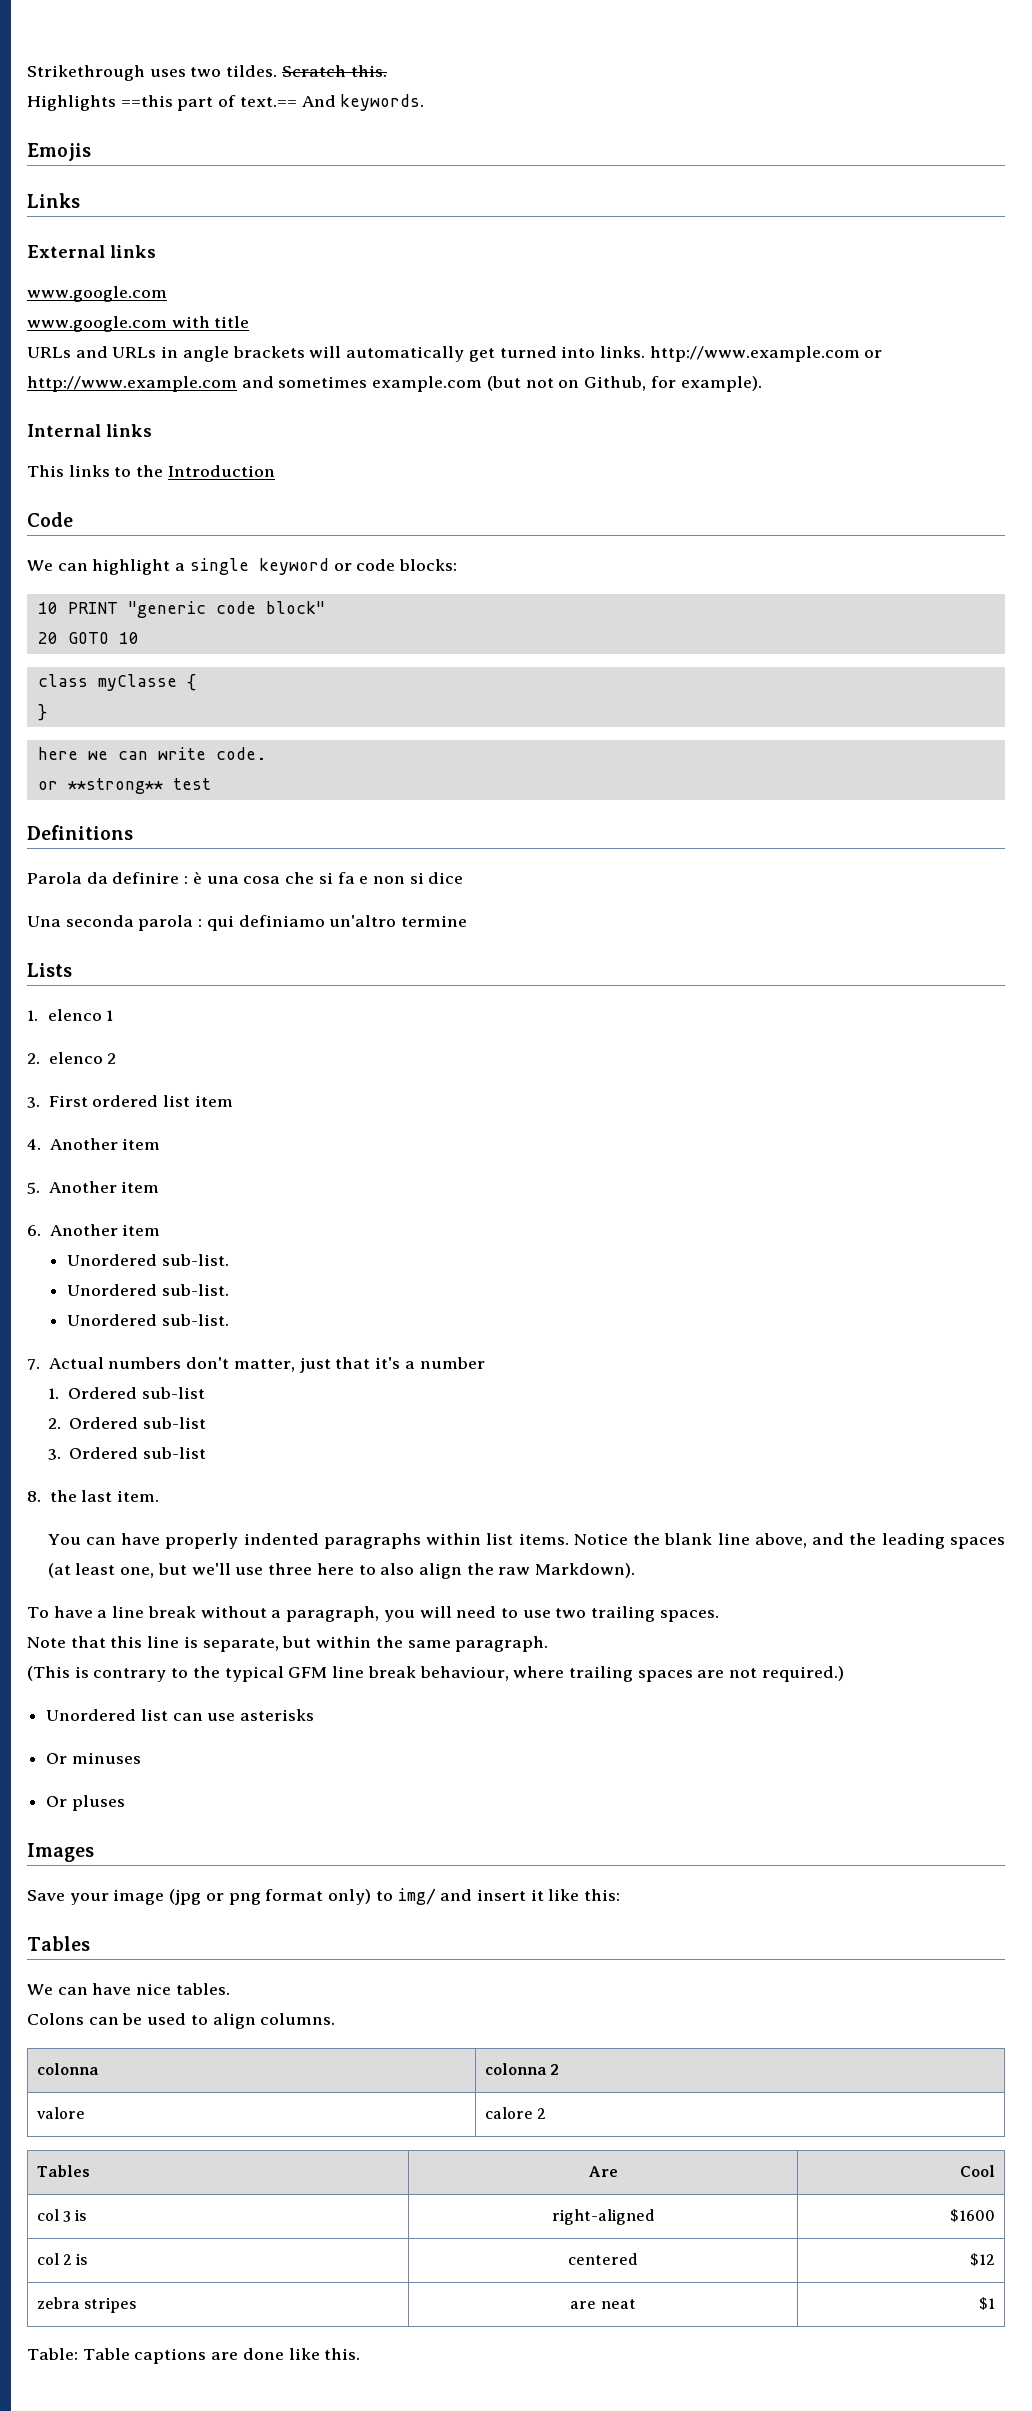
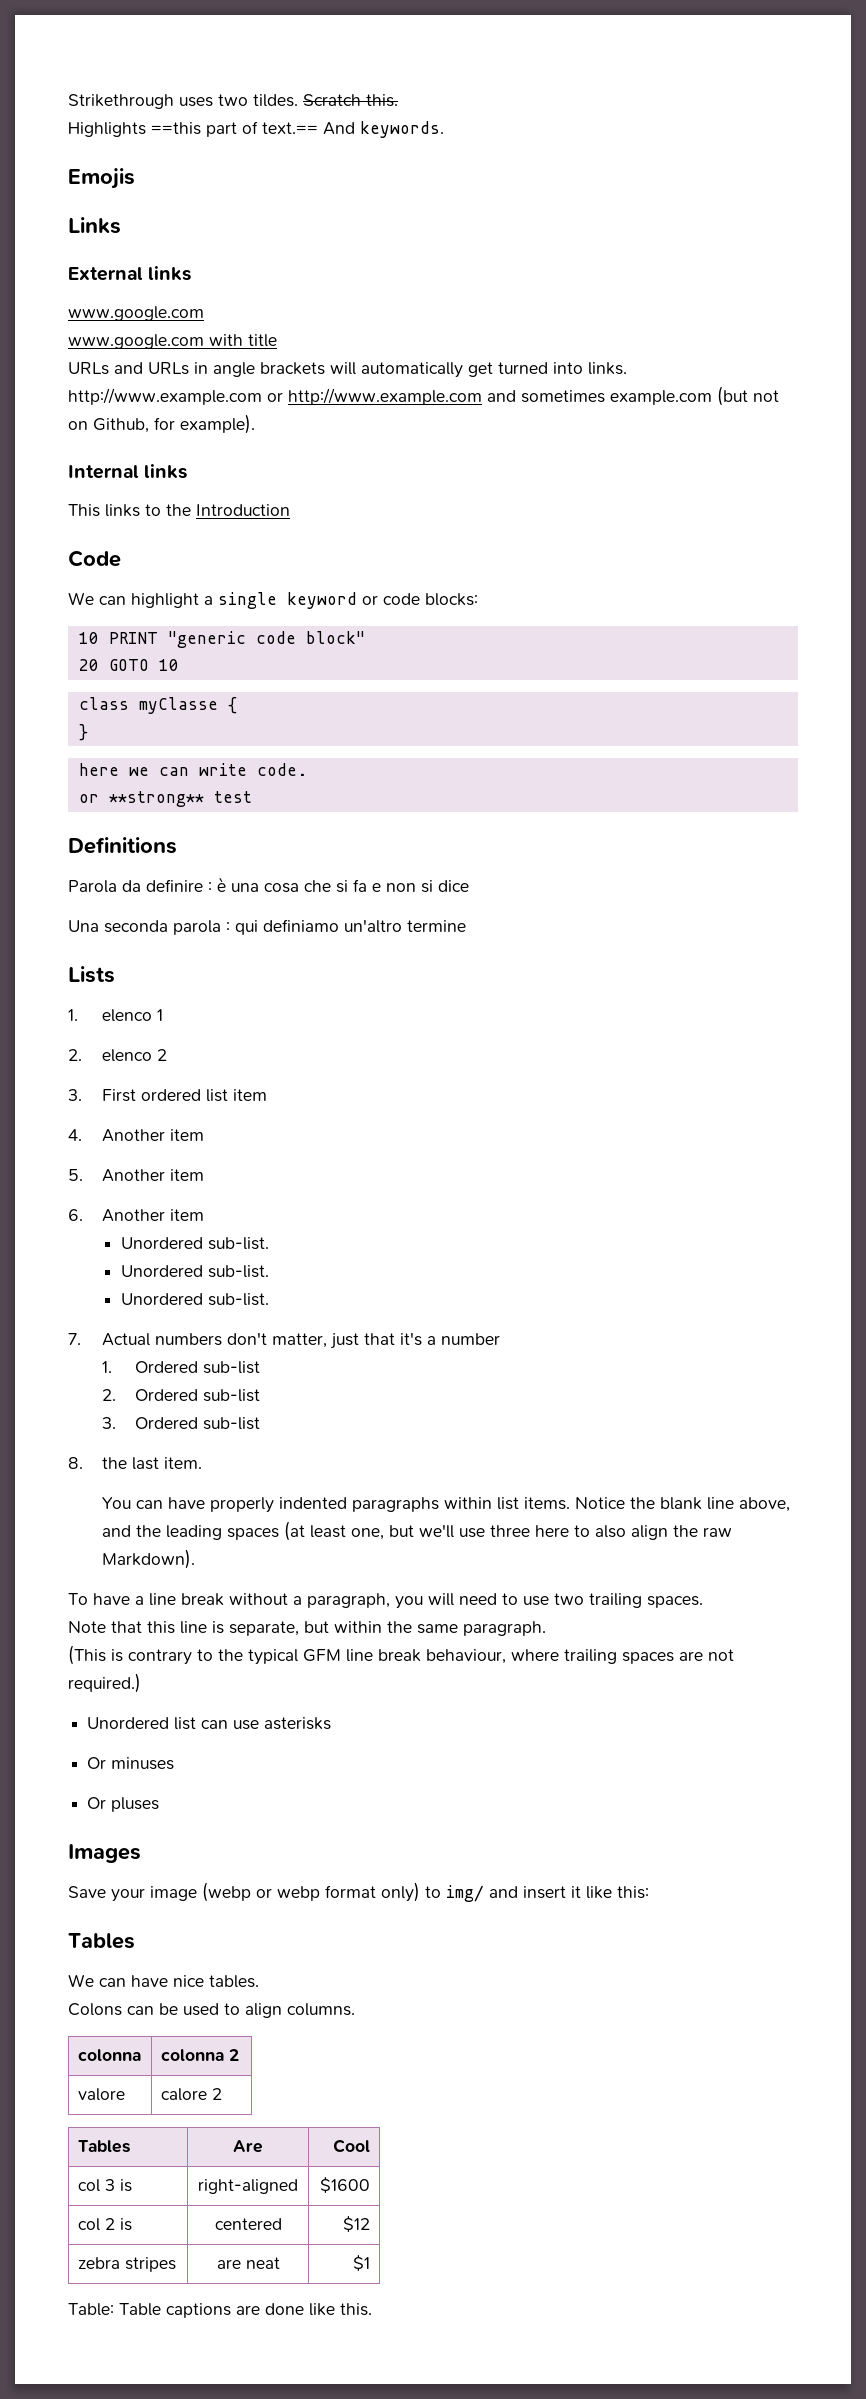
[169,1889,261,1905] (jpg or png -> [202,1882,320,1902] (webp or webp

